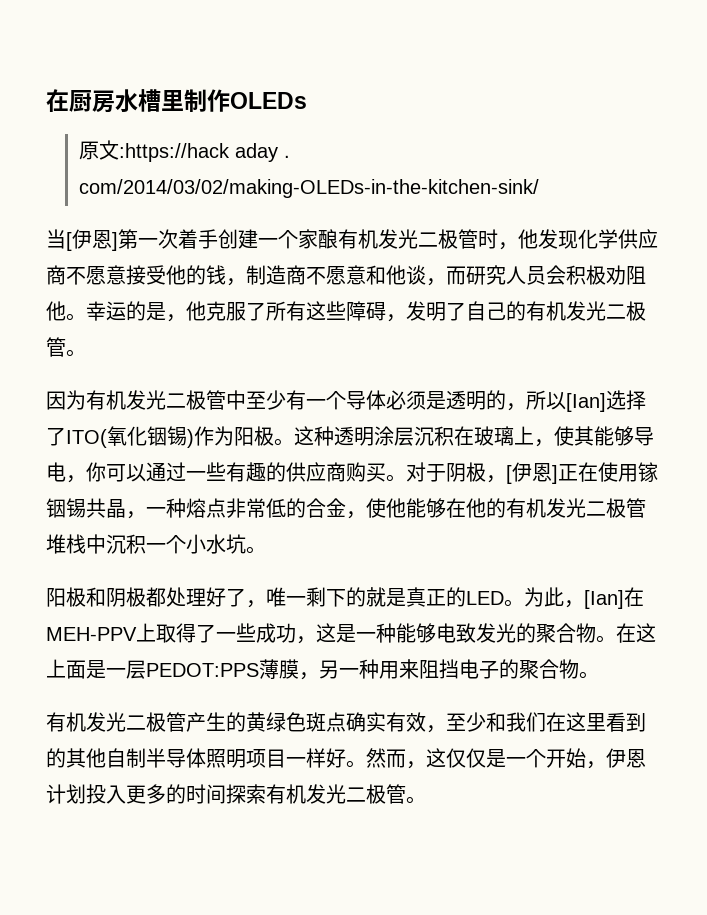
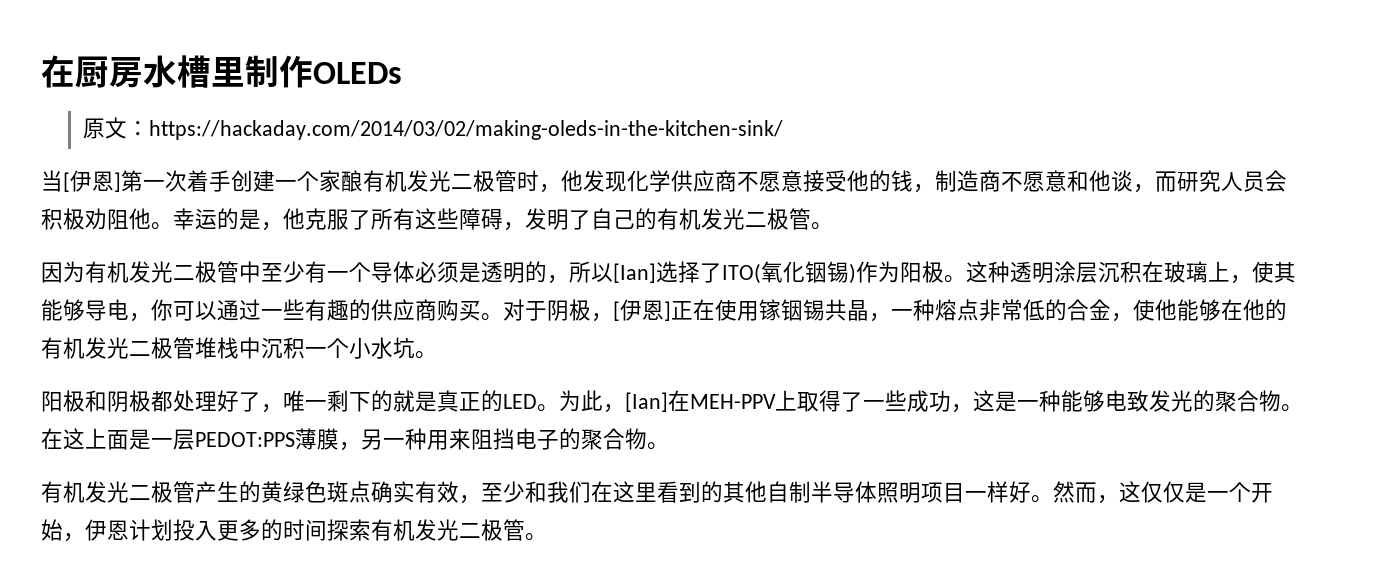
[119,143,291,162] [79,179,540,198] :https://hack aday . com/2014/03/02/making-OLEDs-in-the-kitchen-sink/ -> [127,120,784,140] ：https://hackaday.com/2014/03/02/making-oleds-in-the-kitchen-sink/

